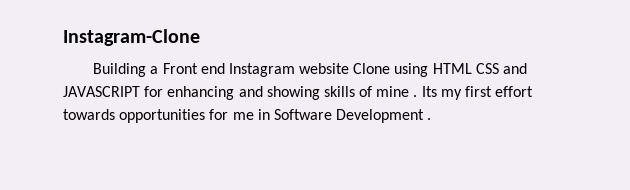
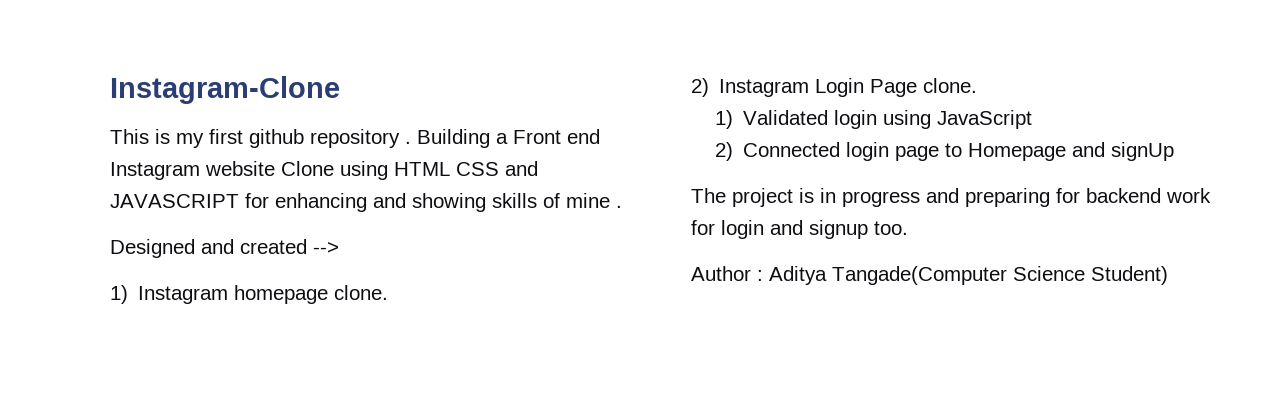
(200, 37) none -> [110,129,411,148] This is my first github repository .
[421,86,534,100] [63,109,432,123] Its my first effort towards opportunities for me in Software Development . -> [110,239,339,258] [110,285,389,304] [691,78,978,97] [714,110,1032,129] [714,142,1174,161] [691,188,1211,207] [691,220,908,239] [691,266,1168,285] // Designed and created --> // 1) Instagram homepage clone. // 2) Instagram Login Page clone. // 1) Validated login using JavaScript // 2) Connected login page to Homepage and signUp // The project is in progress and preparing for backend work for login and signup too. // Author : Aditya Tangade(Computer Science Student)

